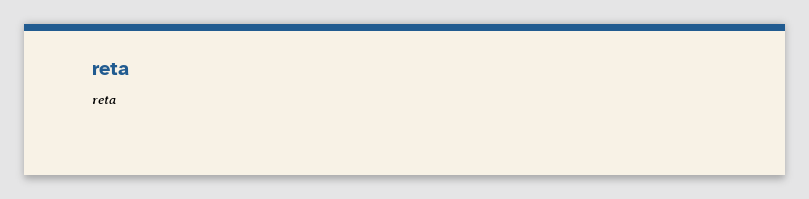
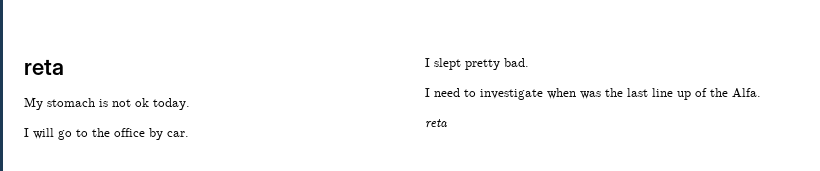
[92,63,129,75] reta -> [24,59,64,75] [24,97,190,110] [24,128,189,140] [425,58,529,70] [425,88,761,100] reta // My stomach is not ok today. // I will go to the office by car. // I slept pretty bad. // I need to investigate when was the last line up of the Alfa.

